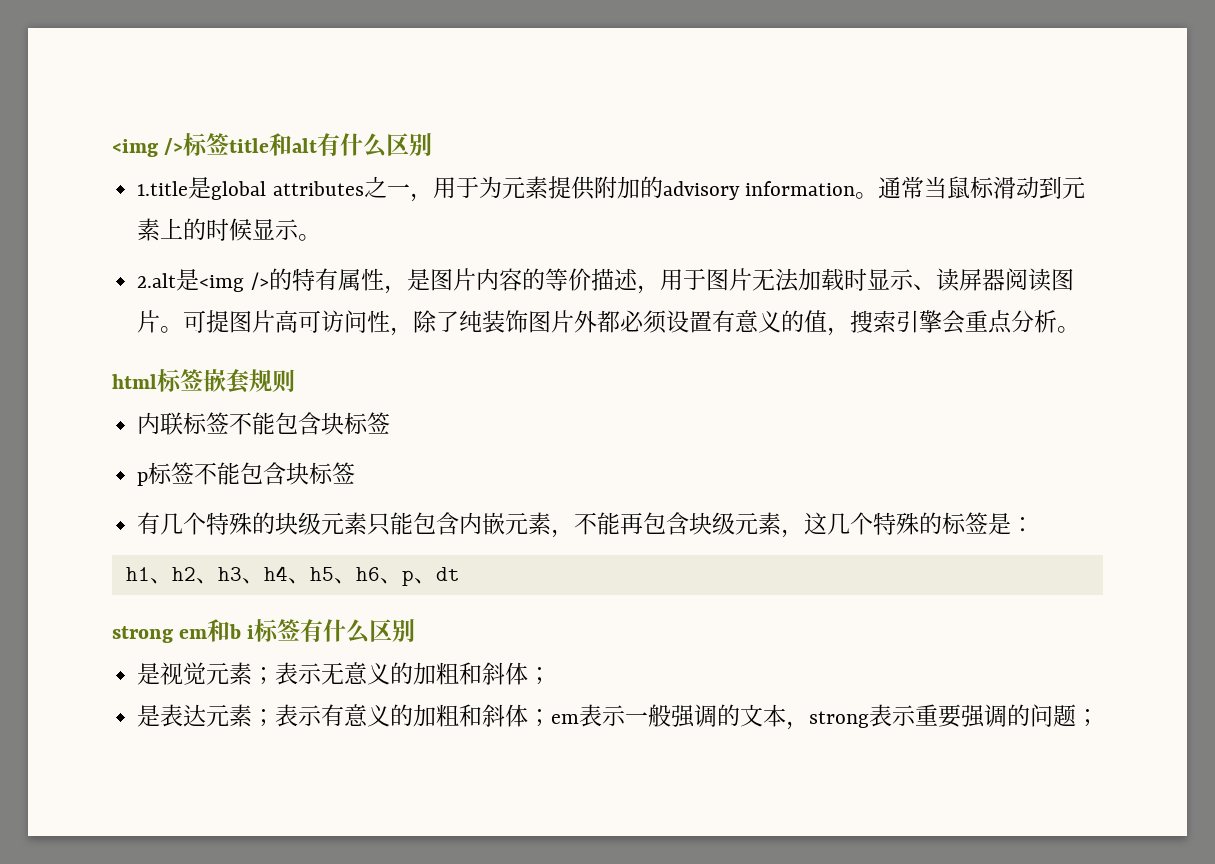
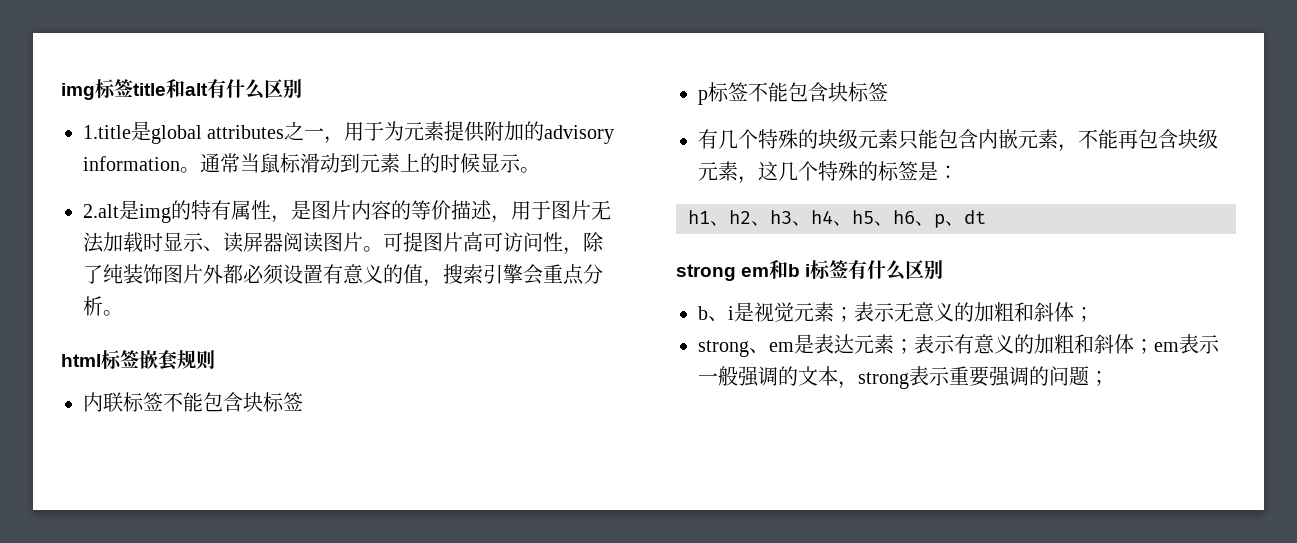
[112,138,184,157] <img /> -> [61,83,95,100] img
[199,272,269,292] <img /> -> [139,204,171,223] img
(416, 630) none -> [698,306,734,321] b、i
(552, 676) none -> [698,340,794,357] strong、em

